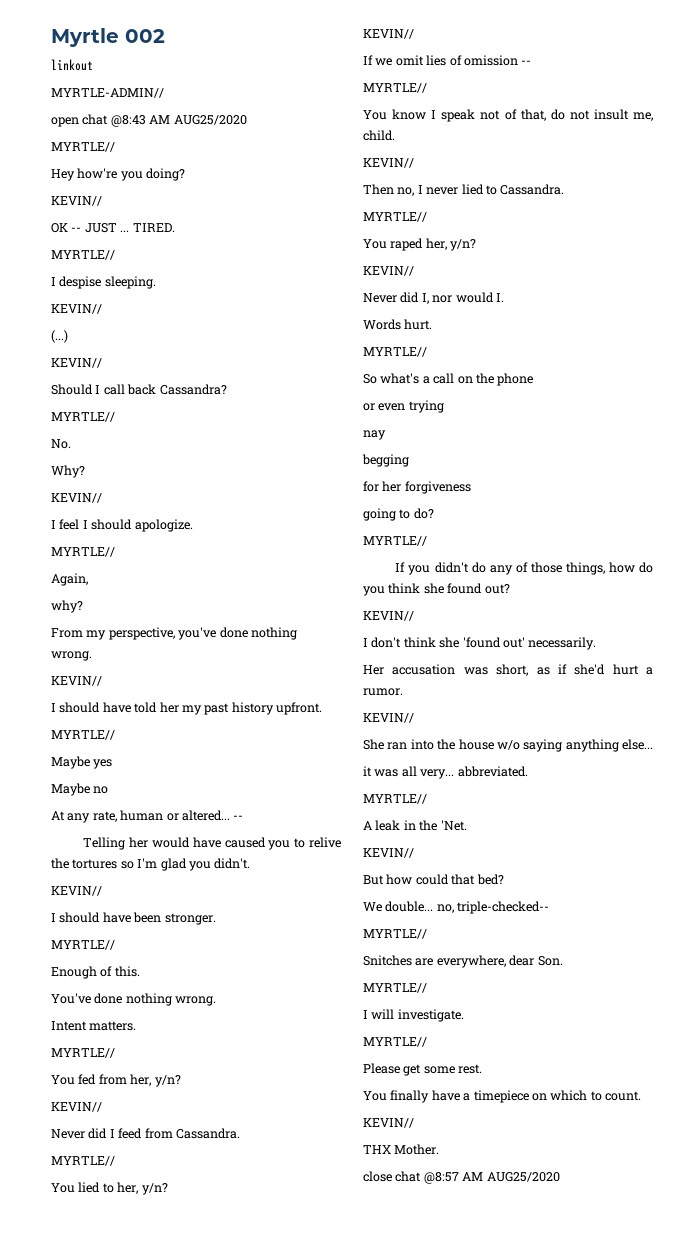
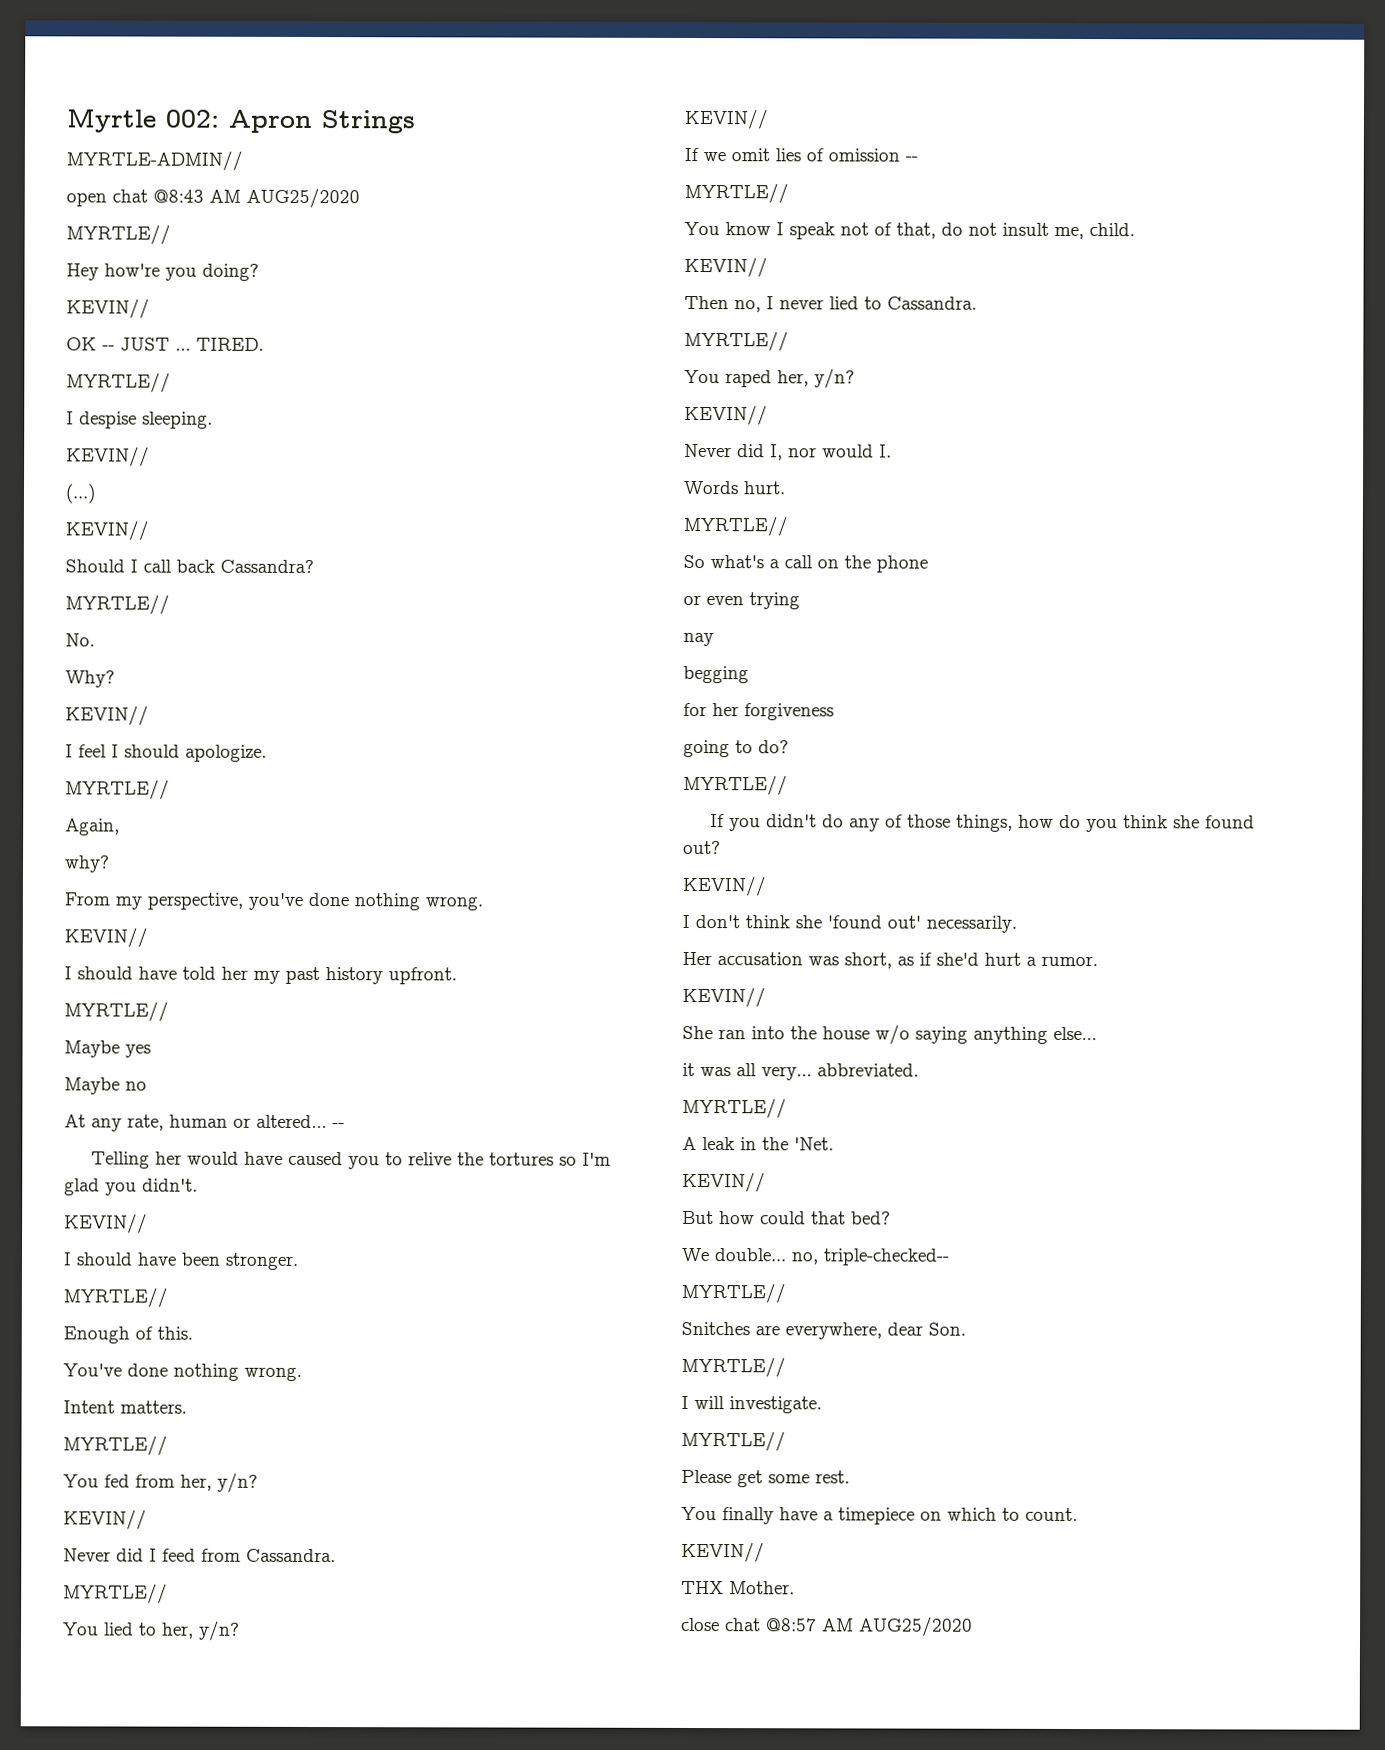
[125,29,165,43] [51,59,93,71] 002 // linkout -> [165,109,416,134] 002: Apron Strings

